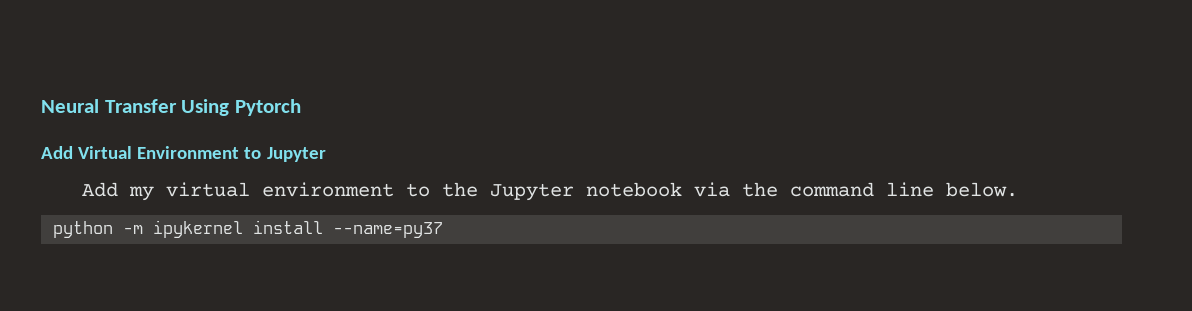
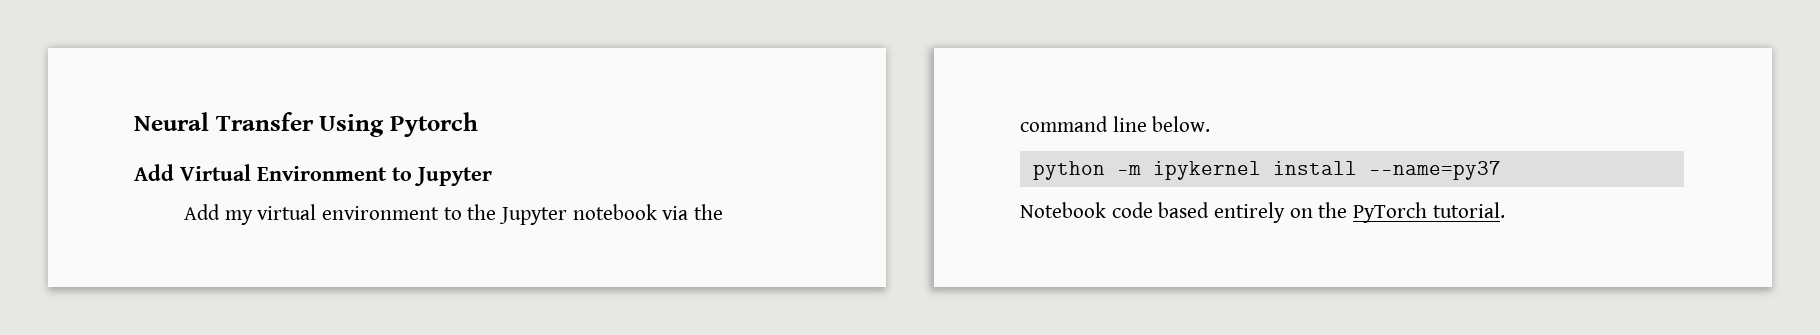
(444, 230) none -> [1020,202,1505,223] // Notebook code based entirely on the PyTorch tutorial.

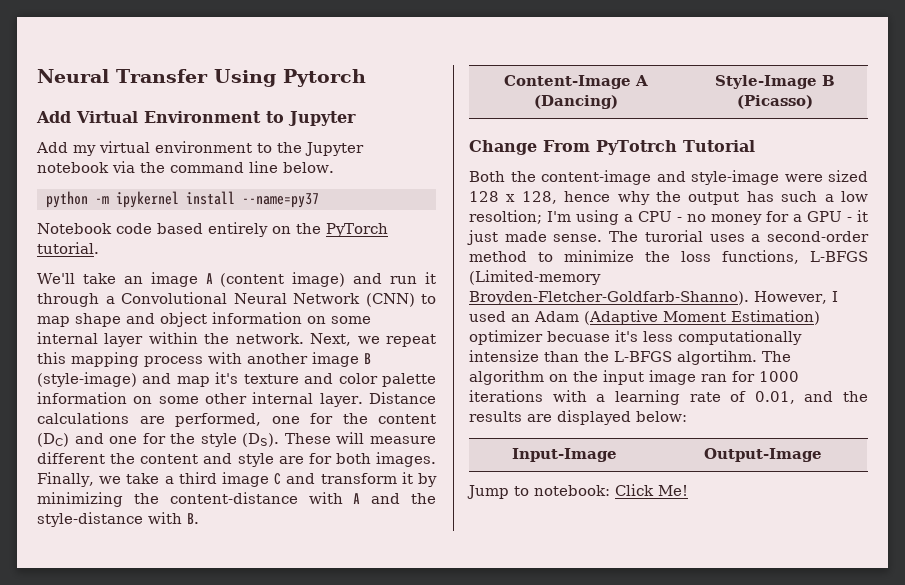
(1505, 210) none -> [37,272,436,287] [37,292,436,307] [37,312,371,327] [37,332,436,347] [37,352,371,367] [37,372,436,387] [37,392,436,407] [37,412,436,427] [37,432,436,447] [37,452,436,467] [37,472,437,487] [37,492,436,507] [37,512,199,527] [504,75,648,89] [534,95,618,109] [715,75,835,89] [737,95,813,109] [469,140,755,155] [469,170,868,185] [469,191,868,205] [469,210,868,225] [467,230,869,245] [469,250,868,264] [469,270,601,285] [469,291,838,305] [469,310,820,325] [469,330,802,345] [469,350,791,365] [469,370,799,385] [469,390,868,405] [469,410,687,425] [511,448,617,462] [704,448,822,462] [467,484,688,499] // We'll take an image A (content image) and run it through a Convolutional Neural Network (CNN) to map shape and object information on some internal layer within the network. Next, we repeat this mapping process with another image B (style-image) and map it's texture and color palette information on some other internal layer. Distance calculations are performed, one for the content (DC) and one for the style (DS). These will measure different the content and style are for both images. Finally, we take a third image C and transform it by minimizing the content-distance with A and the style-distance with B. // Content-Image A (Dancing) | Style-Image B (Picasso) // Change From PyTotrch Tutorial // Both the content-image and style-image were sized 128 x 128, hence why the output has such a low resoltion; I'm using a CPU - no money for a GPU - it just made sense. The turorial uses a second-order method to minimize the loss functions, L-BFGS (Limited-memory Broyden-Fletcher-Goldfarb-Shanno). However, I used an Adam (Adaptive Moment Estimation) optimizer becuase it's less computationally intensize than the L-BFGS algortihm. The algorithm on the input image ran for 1000 iterations with a learning rate of 0.01, and the results are displayed below: // Input-Image | Output-Image // Jump to notebook: Click Me!

